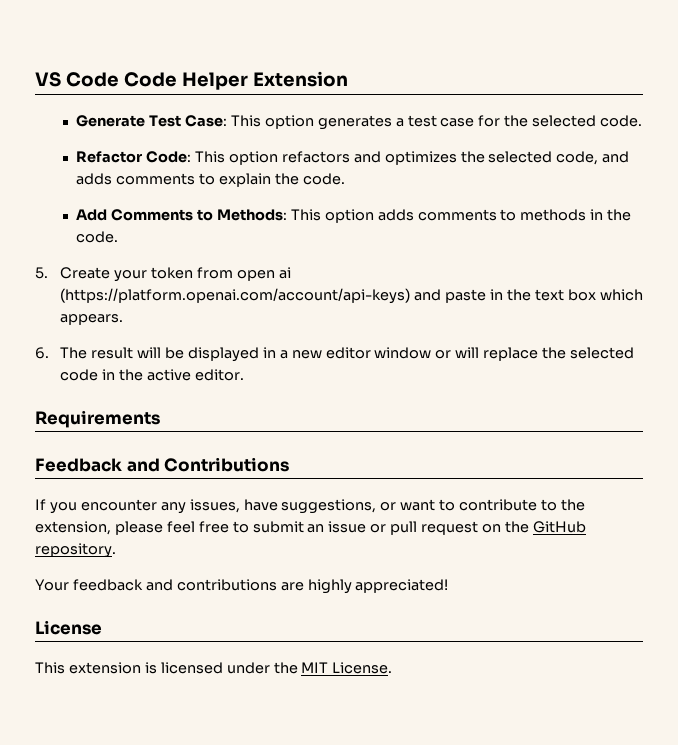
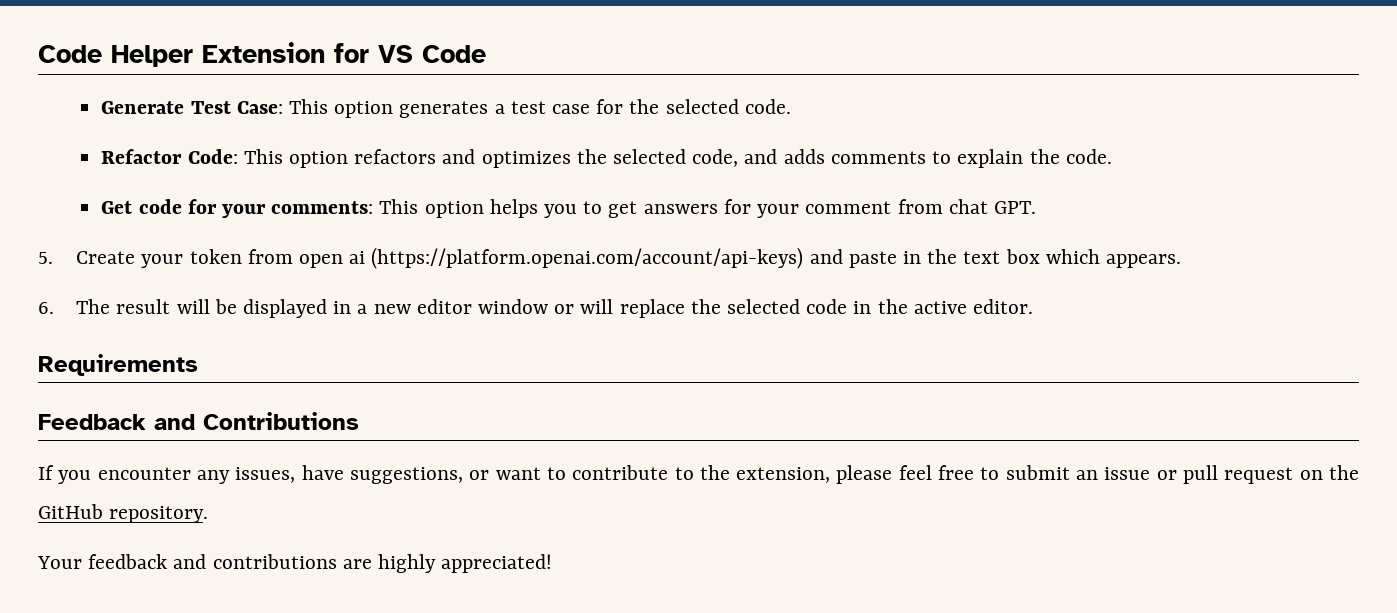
[35,72,119,87] VS Code -> (38, 54) none
(348, 79) none -> [334,43,486,63] for VS Code
[76,209,632,223] [76,231,119,243] Add Comments to Methods: This option adds comments to methods in the code. -> [101,199,1036,218] Get code for your comments: This option helps you to get answers for your comment from chat GPT.
[35,620,102,635] [35,662,393,674] // License // This extension is licensed under the MIT License. -> (553, 563) none

